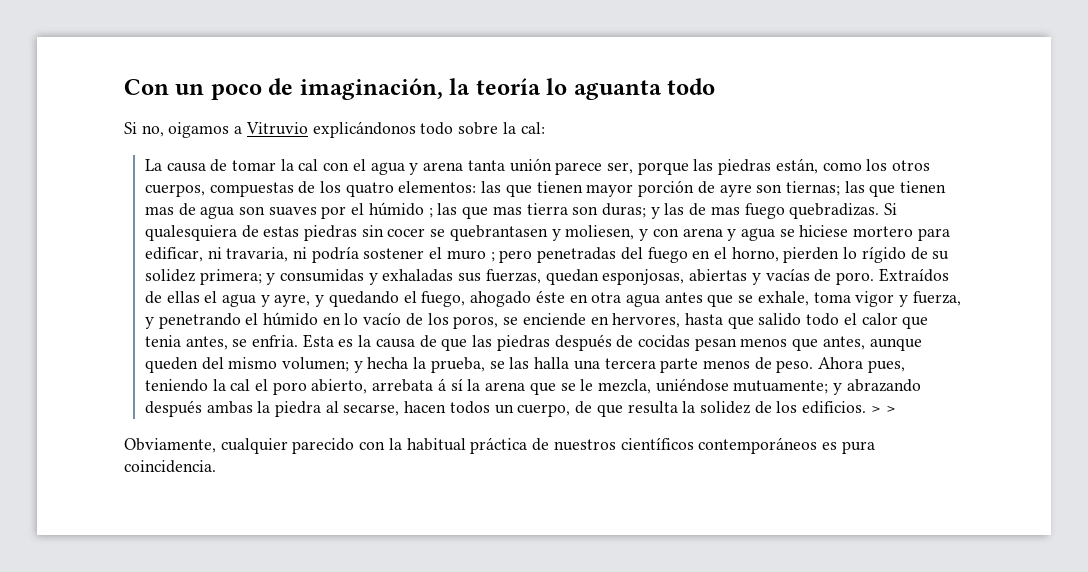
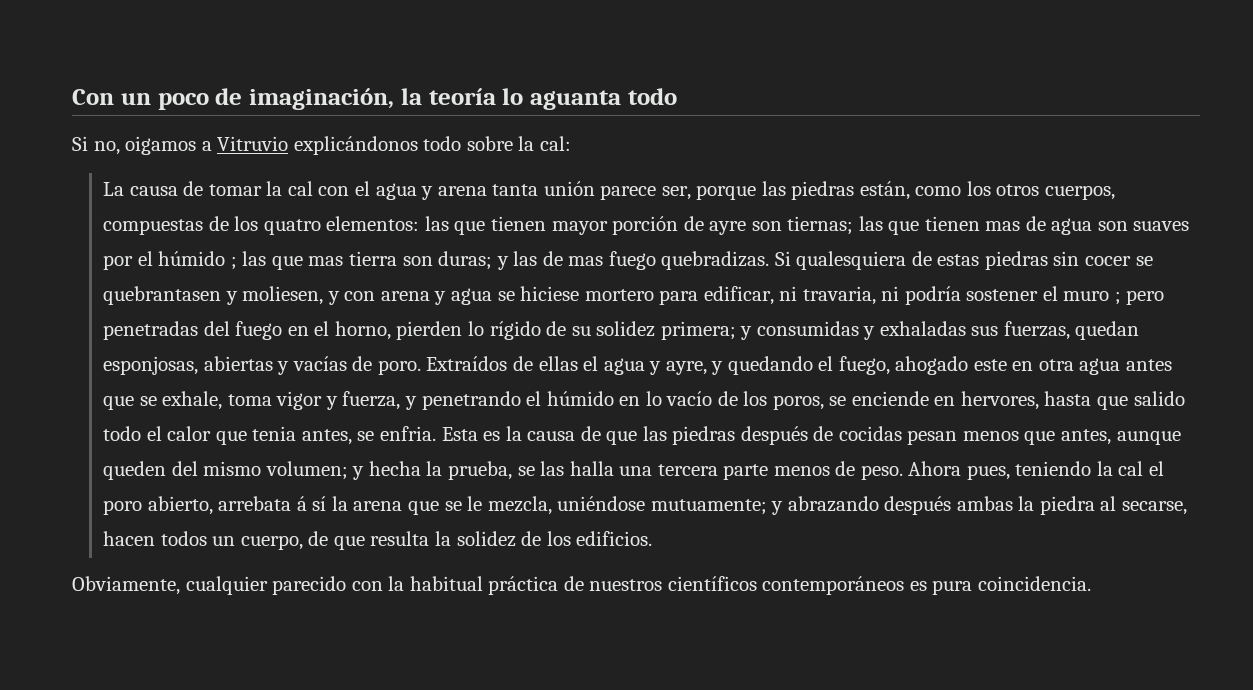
[535,290,565,303] éste -> [973,359,1007,371] este
[870,406,896,413] > > -> (653, 538) none

